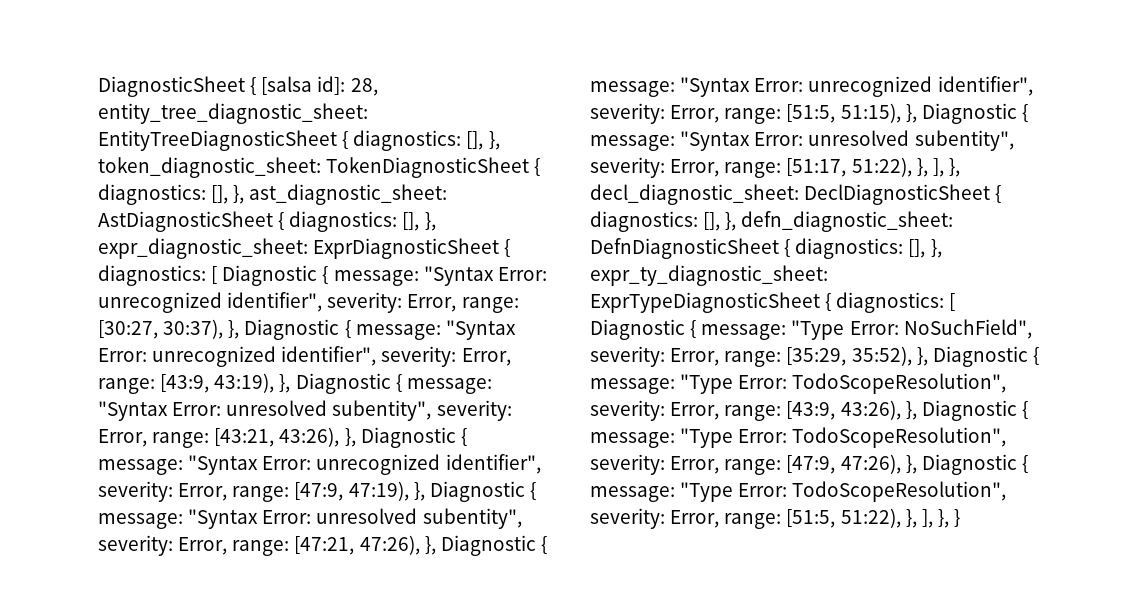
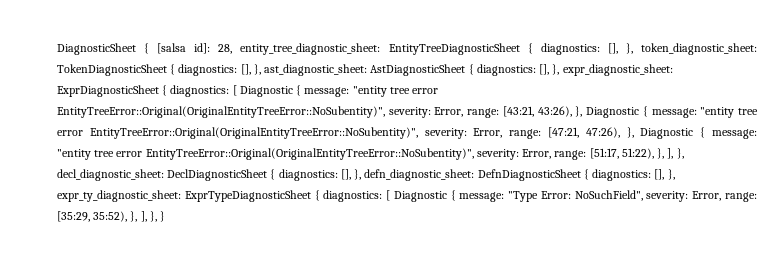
[423,266,547,286] [98,292,519,313] [98,319,516,340] [98,346,511,367] [98,373,492,394] [98,400,432,421] "Syntax Error: unrecognized identifier", severity: Error, range: [30:27, 30:37), }, Diagnostic { message: "Syntax Error: unrecognized identifier", severity: Error, range: [43:9, 43:19), }, Diagnostic { message: "Syntax Error: unresolved subentity", -> [352,86,439,97] [57,106,385,118] "entity tree error EntityTreeError::Original(OriginalEntityTreeError::NoSubentity)",
[188,454,541,475] [98,481,536,502] [98,508,522,529] "Syntax Error: unrecognized identifier", severity: Error, range: [47:9, 47:19), }, Diagnostic { message: "Syntax Error: unresolved subentity", -> [700,107,759,118] [57,127,418,139] "entity tree error EntityTreeError::Original(OriginalEntityTreeError::NoSubentity)",
[680,76,1033,97] [590,103,1028,124] [590,130,1014,151] "Syntax Error: unrecognized identifier", severity: Error, range: [51:5, 51:15), }, Diagnostic { message: "Syntax Error: unresolved subentity", -> [57,148,474,160] "entity tree error EntityTreeError::Original(OriginalEntityTreeError::NoSubentity)",
[932,346,1039,367] [590,373,1007,394] [590,400,1028,421] [590,427,1007,448] [590,454,1028,475] [590,481,1007,502] [590,508,917,529] Diagnostic { message: "Type Error: TodoScopeResolution", severity: Error, range: [43:9, 43:26), }, Diagnostic { message: "Type Error: TodoScopeResolution", severity: Error, range: [47:9, 47:26), }, Diagnostic { message: "Type Error: TodoScopeResolution", severity: Error, range: [51:5, 51:22), }, -> (138, 216) none

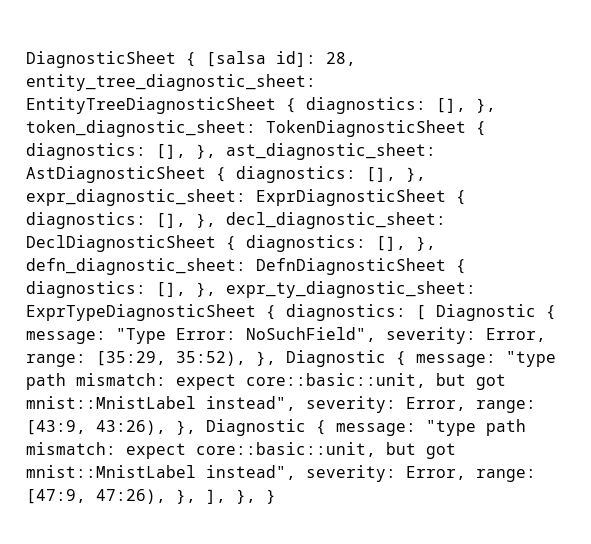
[232,85,439,97] [57,106,759,118] [57,127,757,139] [57,148,674,160] [ Diagnostic { message: "entity tree error EntityTreeError::Original(OriginalEntityTreeError::NoSubentity)", severity: Error, range: [43:21, 43:26), }, Diagnostic { message: "entity tree error EntityTreeError::Original(OriginalEntityTreeError::NoSubentity)", severity: Error, range: [47:21, 47:26), }, Diagnostic { message: "entity tree error EntityTreeError::Original(OriginalEntityTreeError::NoSubentity)", severity: Error, range: [51:17, 51:22), }, ], -> [156,213,186,228] [],
(138, 216) none -> [286,350,556,367] [26,373,506,390] [26,396,536,413] [26,419,526,436] [26,442,456,459] [26,465,536,482] [26,489,196,504] Diagnostic { message: "type path mismatch: expect core::basic::unit, but got mnist::MnistLabel instead", severity: Error, range: [43:9, 43:26), }, Diagnostic { message: "type path mismatch: expect core::basic::unit, but got mnist::MnistLabel instead", severity: Error, range: [47:9, 47:26), },

